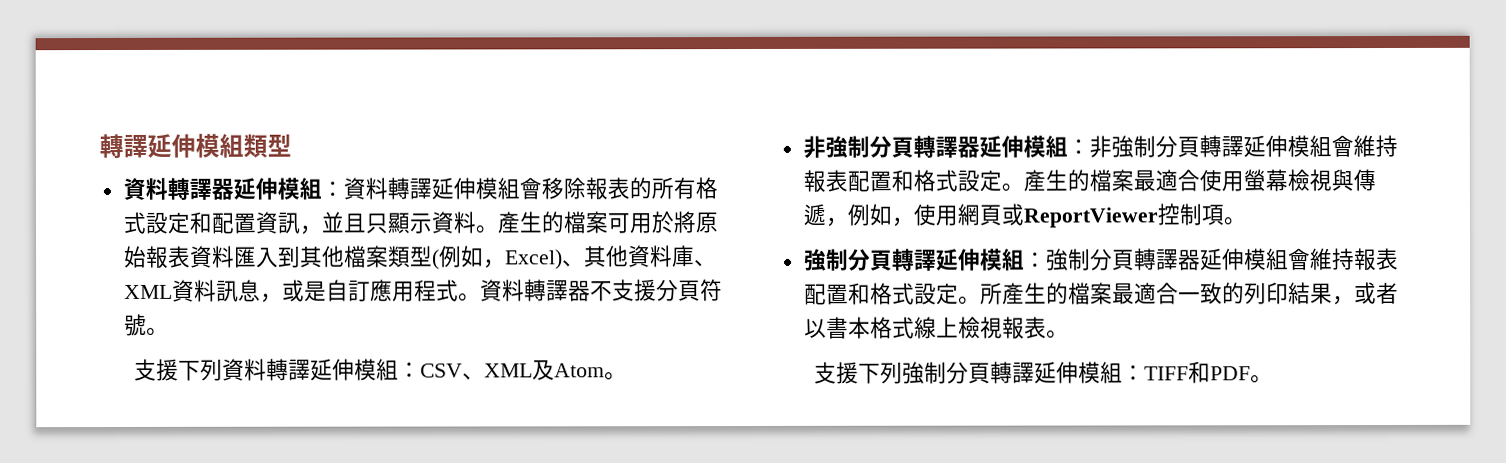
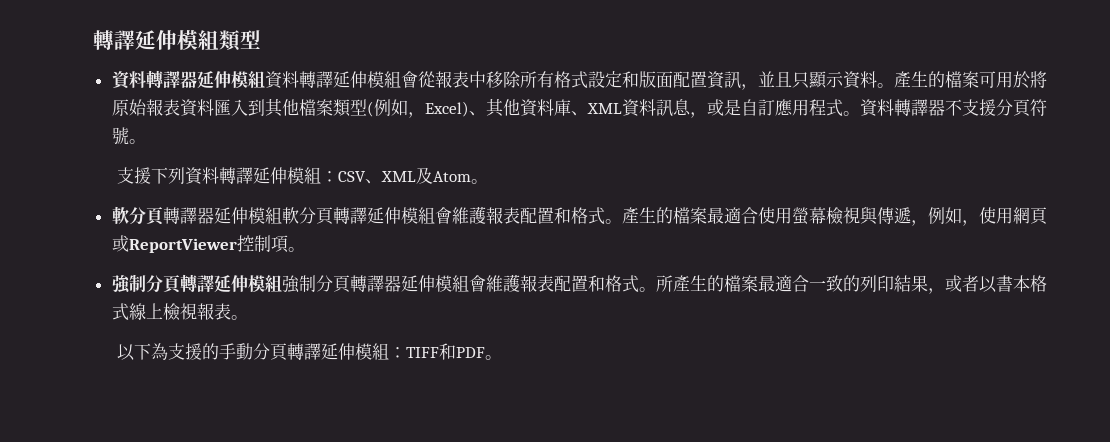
[320,181,344,197] ： -> (265, 79) none
[540,177,652,201] 移除報表的 -> [417,71,521,88] 從報表中移除
(213, 222) none -> [638,71,673,88] 版面
[802,135,1156,159] 非強制分頁轉譯器延伸模組：非強制 -> [111,206,299,226] 軟分頁轉譯器延伸模組軟
[1374,134,1398,158] [802,169,1002,193] 持報表配置和格式設定 -> [468,206,605,225] 護報表配置和格式
[1023,252,1047,268] ： -> (282, 283) none
[1331,247,1399,272] [803,282,959,305] 持報表配置和格式設定 -> [502,274,639,293] 護報表配置和格式
[814,361,948,384] 支援下列強制 -> [117,343,254,361] 以下為支援的手動

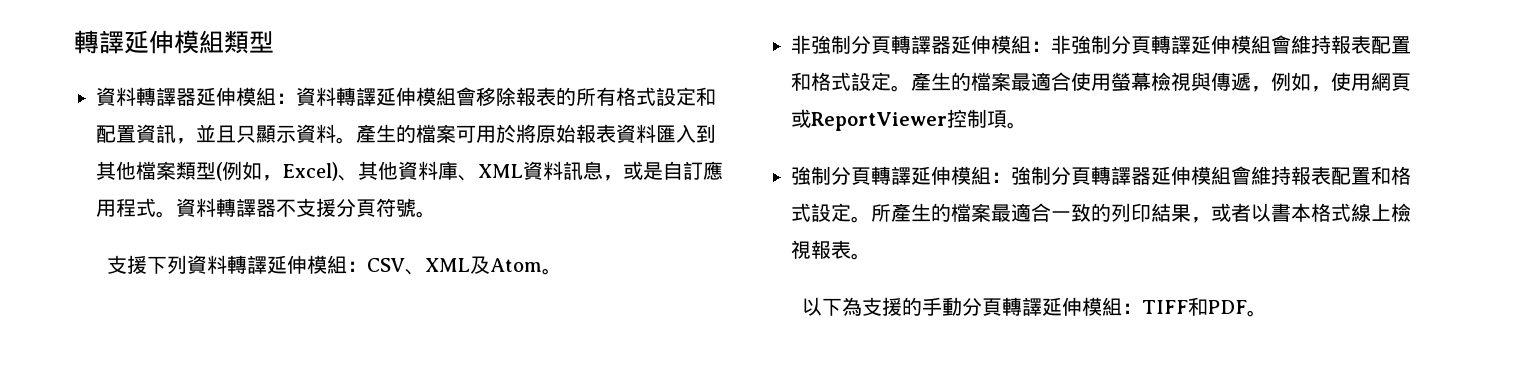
(265, 79) none -> [276,93,296,104] ：
[417,71,521,88] 從報表中移除 -> [476,87,576,106] 移除報表的
[638,71,673,88] 版面 -> (716, 96) none
[111,206,299,226] 軟分頁轉譯器延伸模組軟 -> [791,35,1111,55] 非強制分頁轉譯器延伸模組：非強制
[468,206,605,225] 護報表配置和格式 -> [1311,35,1411,54] [791,72,891,91] 持報表配置和格式設定
(282, 283) none -> [991,172,1011,183] ：
[502,274,639,293] 護報表配置和格式 -> [1271,166,1411,185] [791,203,851,222] 持報表配置和格式設定

